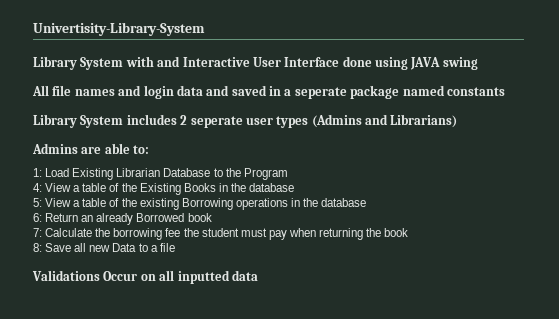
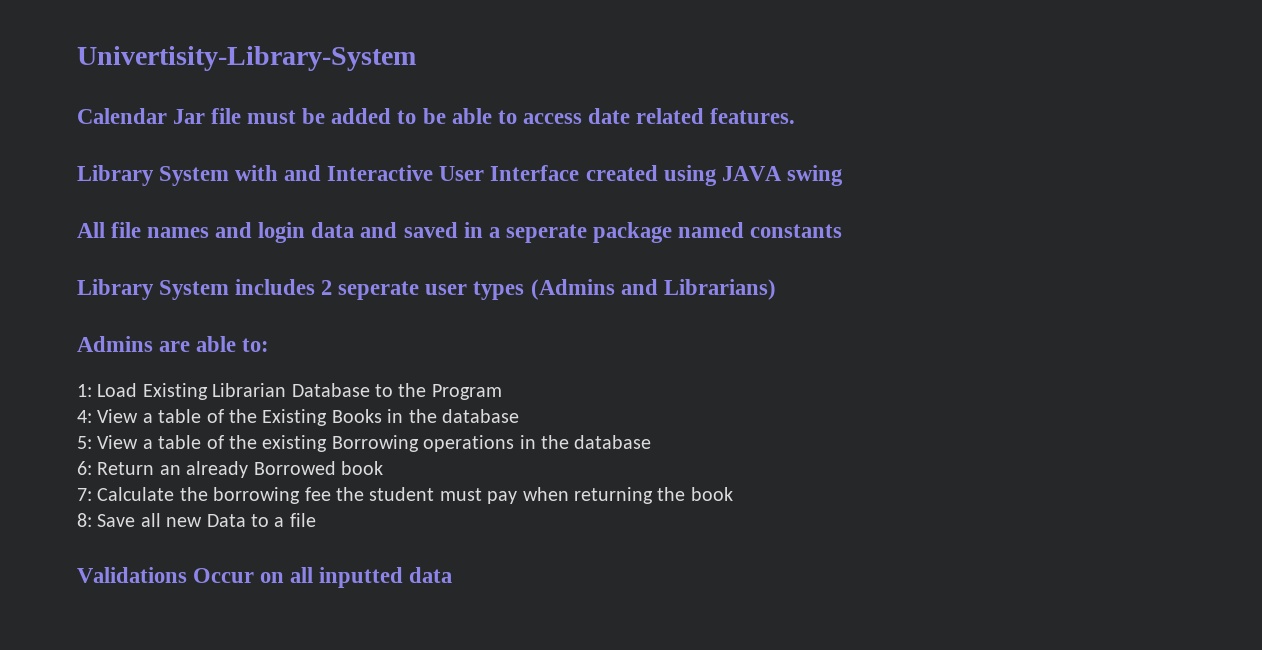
(205, 29) none -> [77,108,795,124] // Calendar Jar file must be added to be able to access date related features.
[342,56,372,67] done -> [585,165,658,181] created

